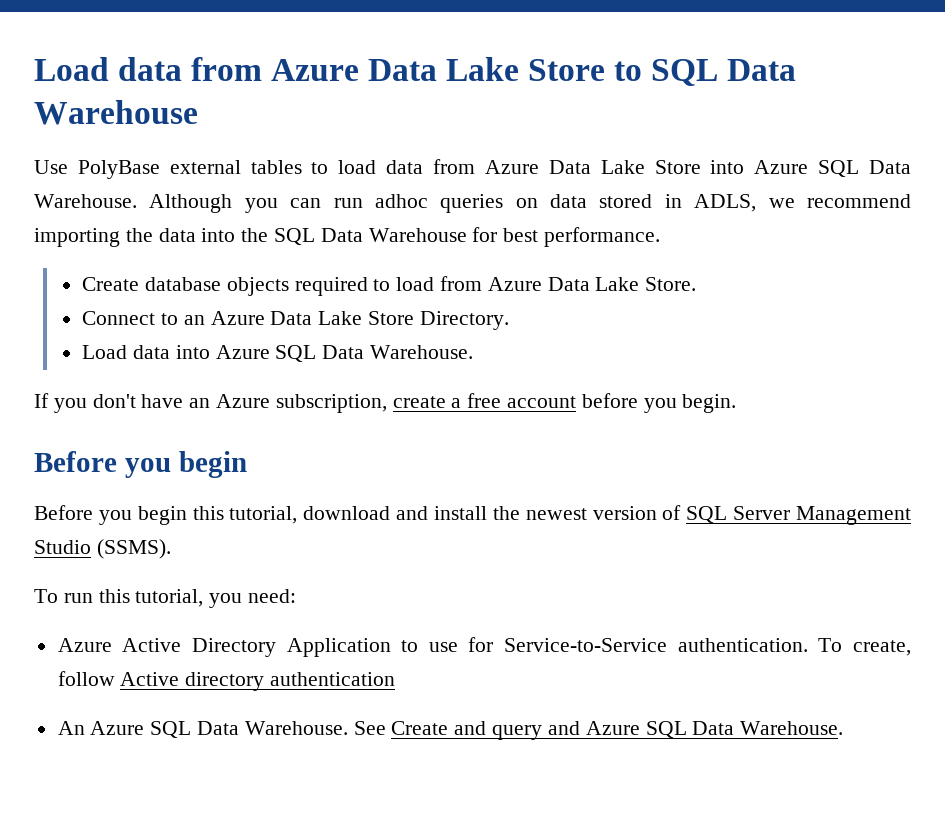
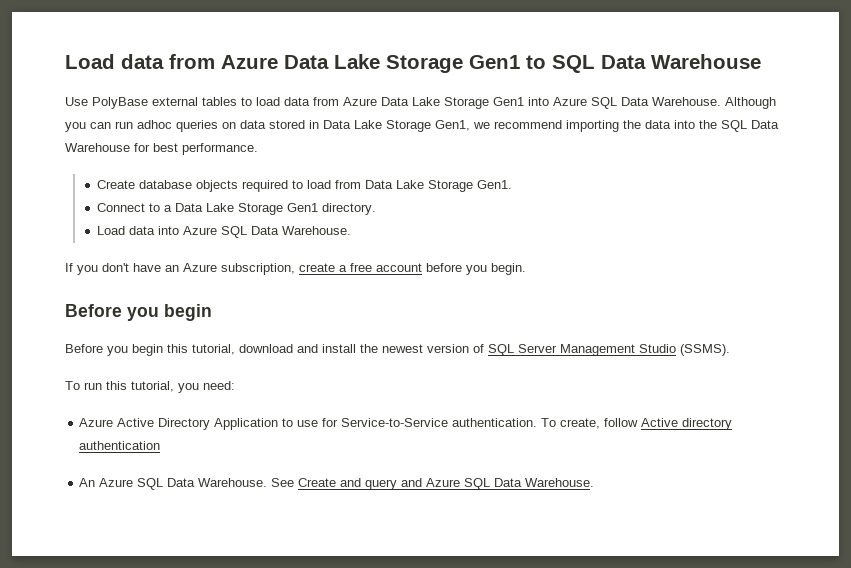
[528,59,606,81] Store -> [386,55,520,73] Storage Gen1
[654,160,701,174] Store -> [444,97,524,109] Storage Gen1
[694,194,757,212] ADLS, -> [323,120,470,132] Data Lake Storage Gen1,
[487,277,697,291] Azure Data Lake Store. -> [364,180,512,192] Data Lake Storage Gen1.
[183,311,509,330] an Azure Data Lake Store Directory. -> [163,203,376,215] a Data Lake Storage Gen1 directory.

